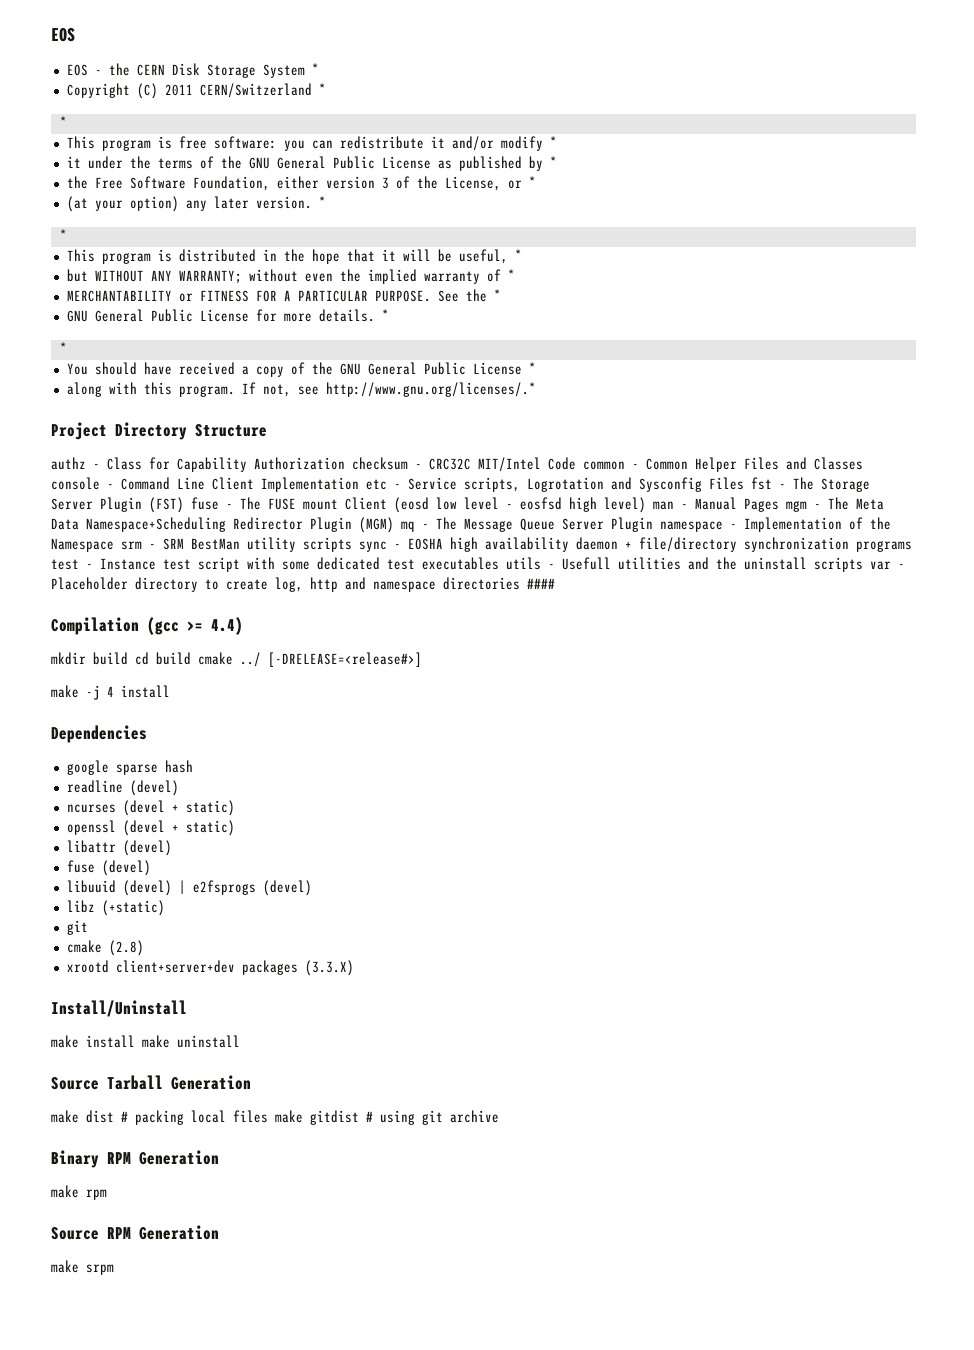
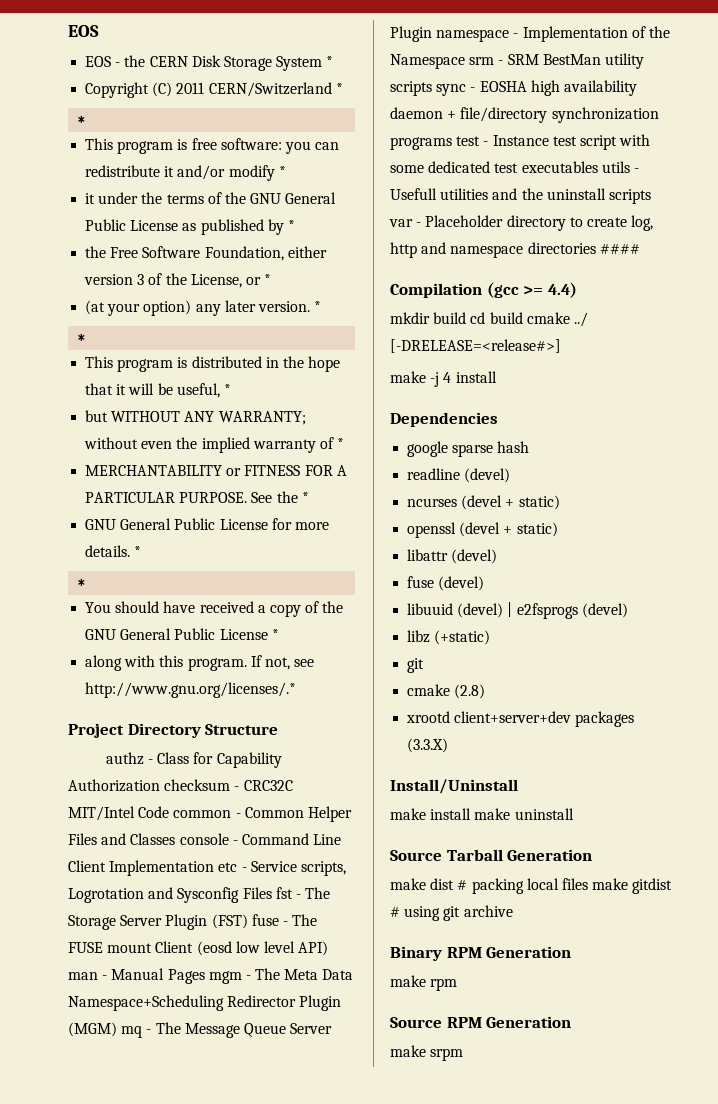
[506,497,646,513] - eosfsd high level) -> [298,941,329,956] API)

